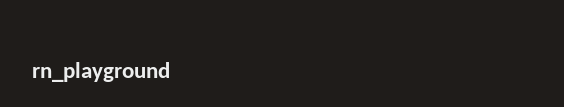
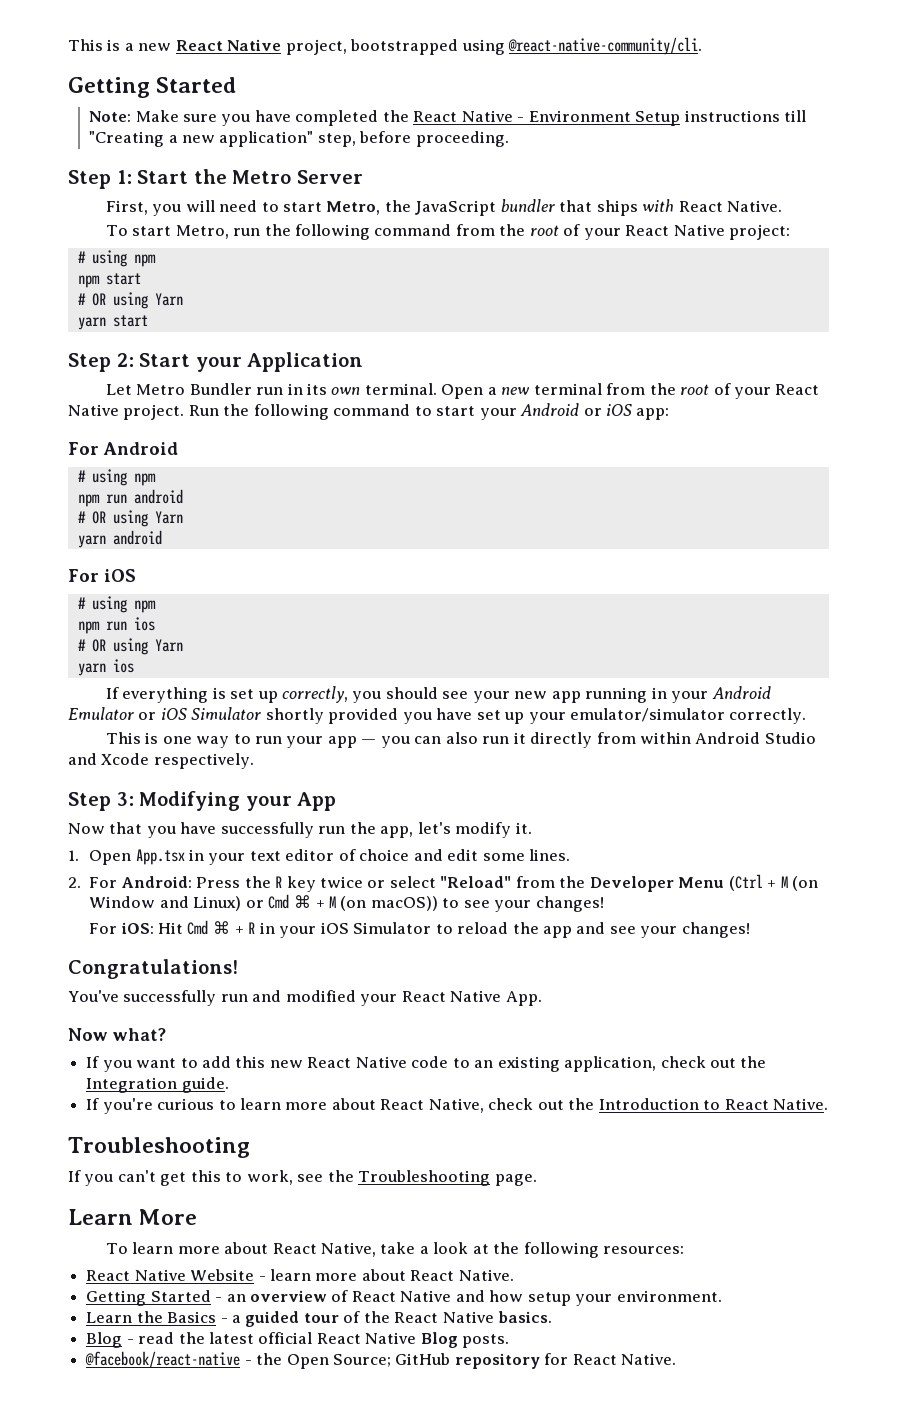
[32,62,170,82] rn_playground -> [68,37,703,55] [68,77,237,98] [89,110,807,126] [89,131,509,147] [68,169,363,189] [105,199,783,216] [105,224,791,240] [77,250,156,267] [77,273,141,288] [77,292,183,309] [77,315,148,330] [68,352,364,372] [105,383,820,399] [68,403,670,420] [68,442,178,455] [77,469,156,486] [77,489,183,507] [77,510,183,527] [77,530,162,548] [68,569,136,582] [77,596,156,613] [77,617,155,634] [77,638,183,655] [77,659,134,676] [105,686,771,703] [68,707,807,724] [105,732,816,748] [68,753,254,769] [68,791,337,811] [68,822,532,838] [68,849,571,865] [68,874,818,892] [89,894,604,912] [89,920,750,938] [68,959,238,979] [68,990,542,1006] [68,1028,166,1041] [86,1056,767,1072] [86,1077,229,1093] [86,1098,828,1114] [68,1137,250,1158] [68,1170,537,1186] [68,1209,198,1225] [105,1242,685,1258] [86,1269,514,1281] [86,1290,722,1306] [86,1311,553,1327] [86,1332,510,1348] [85,1351,677,1369] This is a new React Native project, bootstrapped using @react-native-community/cli. // Getting Started // Note: Make sure you have completed the React Native - Environment Setup instructions till "Creating a new application" step, before proceeding. // Step 1: Start the Metro Server // First, you will need to start Metro, the JavaScript bundler that ships with React Native. // To start Metro, run the following command from the root of your React Native project: // # using npm // npm start // # OR using Yarn // yarn start // Step 2: Start your Application // Let Metro Bundler run in its own terminal. Open a new terminal from the root of your React Native project. Run the following command to start your Android or iOS app: // For Android // # using npm // npm run android // # OR using Yarn // yarn android // For iOS // # using npm // npm run ios // # OR using Yarn // yarn ios // If everything is set up correctly, you should see your new app running in your Android Emulator or iOS Simulator shortly provided you have set up your emulator/simulator correctly. // This is one way to run your app — you can also run it directly from within Android Studio and Xcode respectively. // Step 3: Modifying your App // Now that you have successfully run the app, let's modify it. // 1. Open App.tsx in your text editor of choice and edit some lines. // 2. For Android: Press the R key twice or select "Reload" from the Developer Menu (Ctrl + M (on Window and Linux) or Cmd ⌘ + M (on macOS)) to see your changes! // For iOS: Hit Cmd ⌘ + R in your iOS Simulator to reload the app and see your changes! // Congratulations! // You've successfully run and modified your React Native App. // Now what? // If you want to add this new React Native code to an existing application, check out the Integration guide. // If you're curious to learn more about React Native, check out the Introduction to React Native. // Troubleshooting // If you can't get this to work, see the Troubleshooting page. // Learn More // To learn more about React Native, take a look at the following resources: // React Native Website - learn more about React Native. // Getting Started - an overview of React Native and how setup your environment. // Learn the Basics - a guided tour of the React Native basics. // Blog - read the latest official React Native Blog posts. // @facebook/react-native - the Open Source; GitHub repository for React Native.

